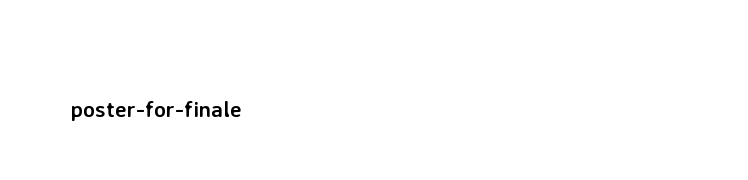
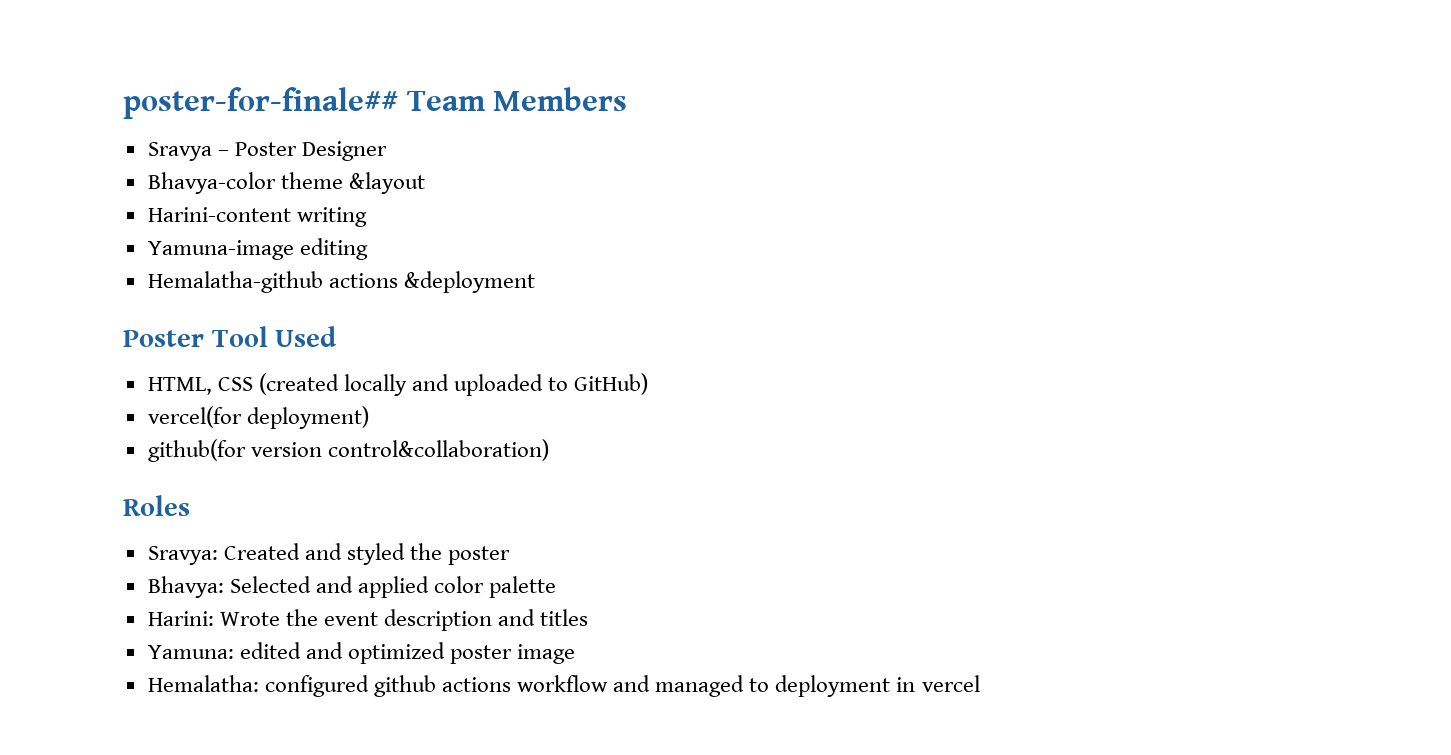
[71,101,242,121] poster-for-finale -> [123,87,628,119] [147,141,387,161] [147,172,425,194] [147,207,367,227] [147,238,368,260] [147,271,535,293] [123,326,338,347] [147,373,649,396] [147,406,369,429] [147,439,549,462] [123,495,190,516] [147,543,511,565] [147,576,557,598] [147,609,589,631] [147,642,576,664] [147,675,980,697] poster-for-finale## Team Members // Sravya – Poster Designer // Bhavya-color theme &layout // Harini-content writing // Yamuna-image editing // Hemalatha-github actions &deployment // Poster Tool Used // HTML, CSS (created locally and uploaded to GitHub) // vercel(for deployment) // github(for version control&collaboration) // Roles // Sravya: Created and styled the poster // Bhavya: Selected and applied color palette // Harini: Wrote the event description and titles // Yamuna: edited and optimized poster image // Hemalatha: configured github actions workflow and managed to deployment in vercel

